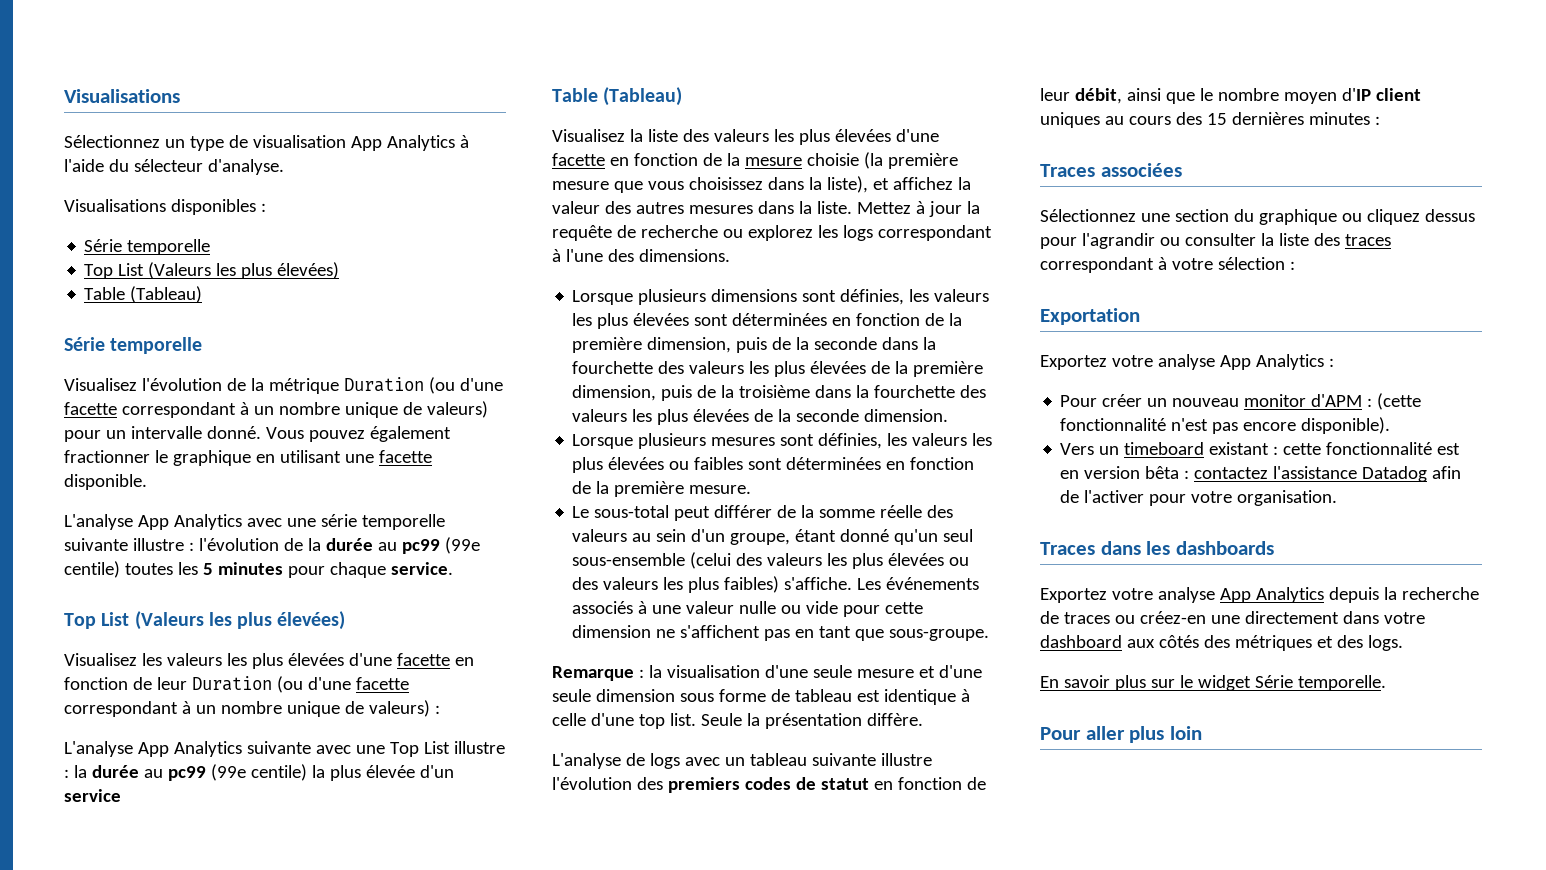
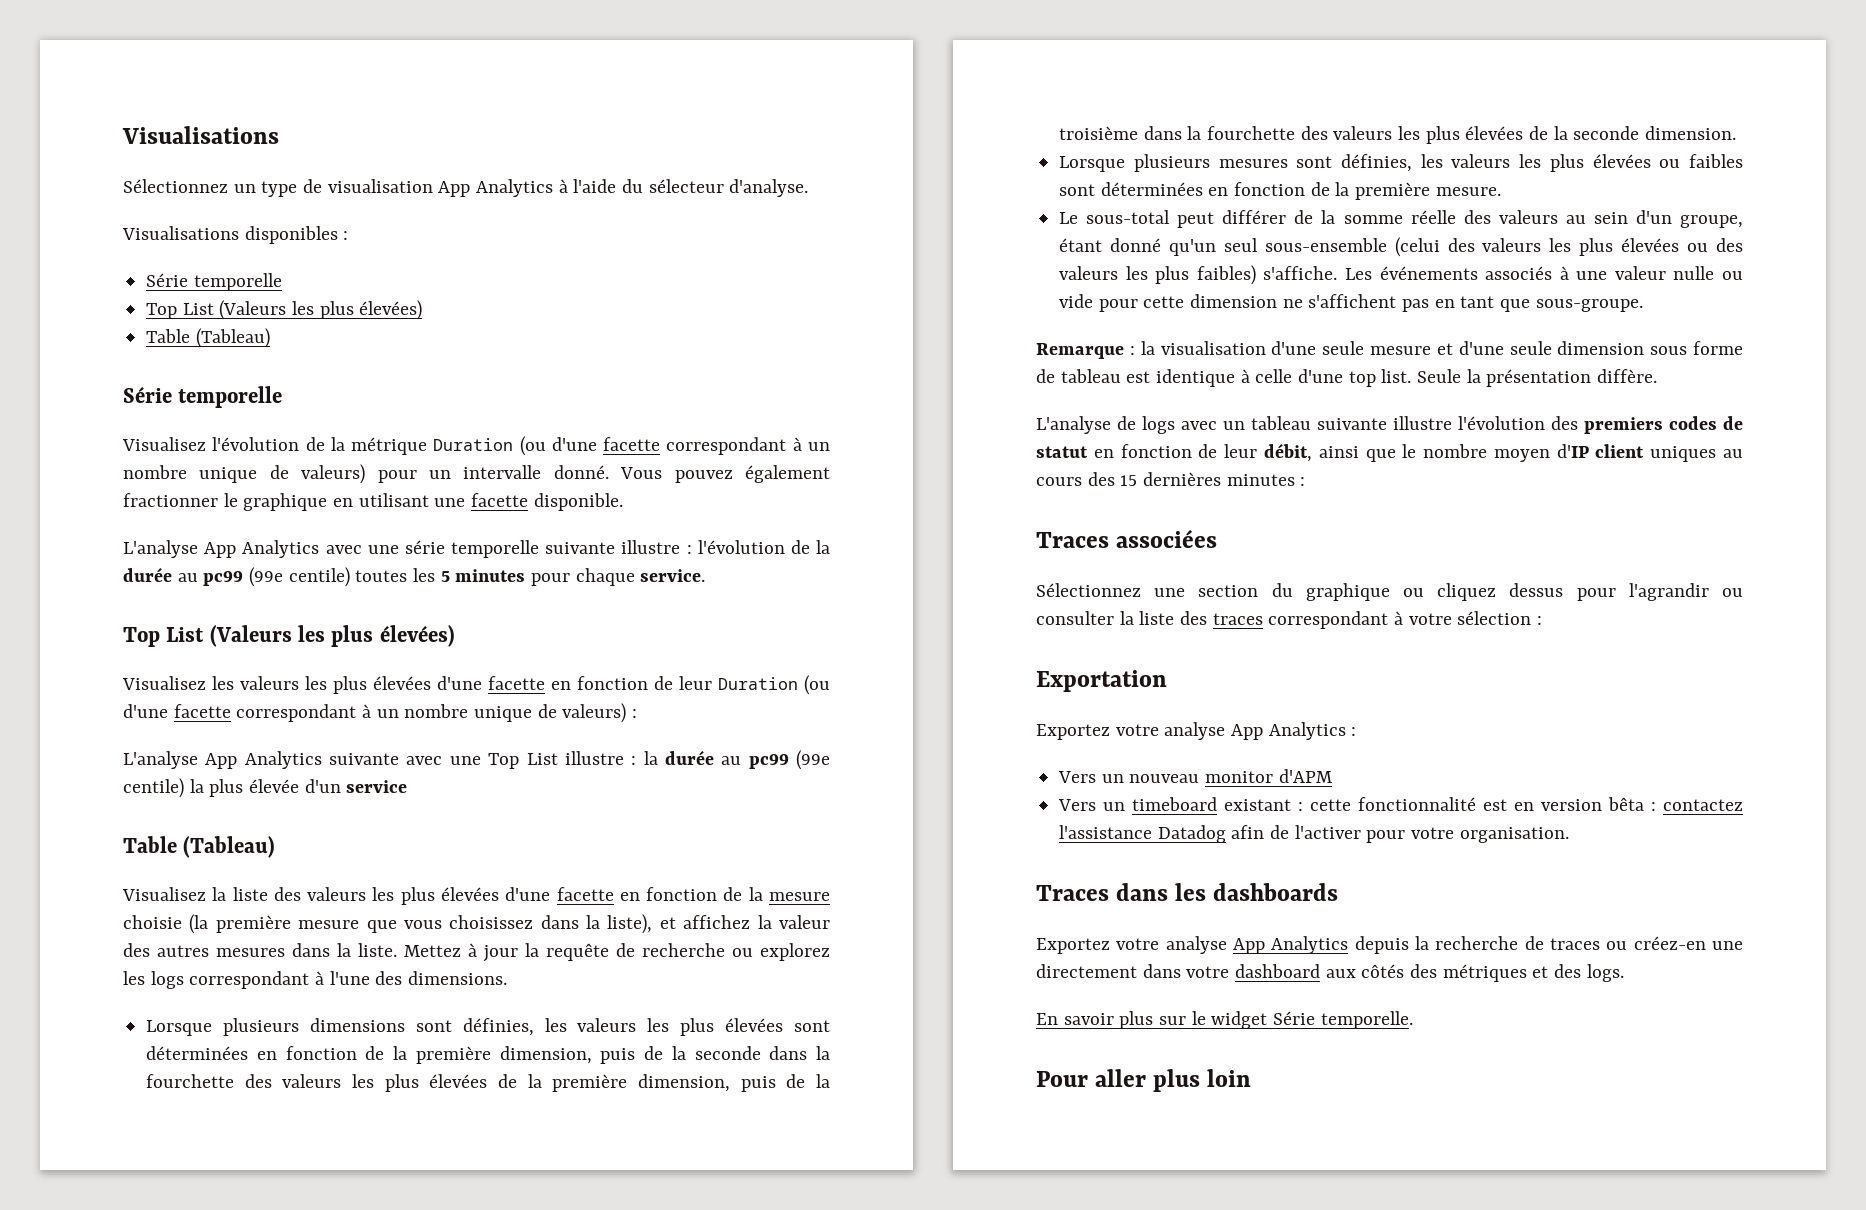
[1060,394,1143,407] Pour créer -> [1058,771,1097,783] Vers
[1367,393,1422,410] [1060,417,1391,434] : (cette fonctionnalité n'est pas encore disponible). -> (1332, 776) none

